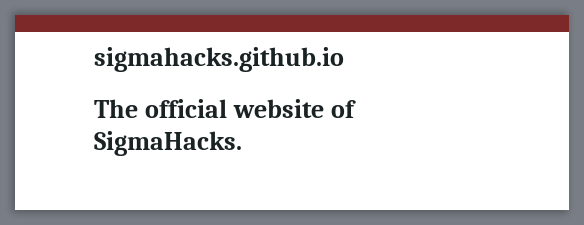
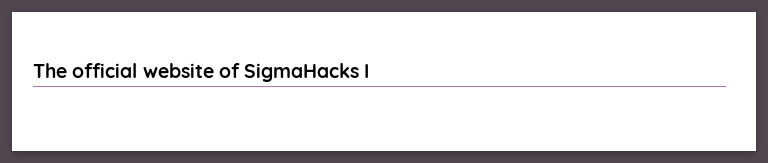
[94,47,344,72] sigmahacks.github.io // -> (33, 70) none
[94,131,242,156] SigmaHacks. -> [244,63,370,82] SigmaHacks I

